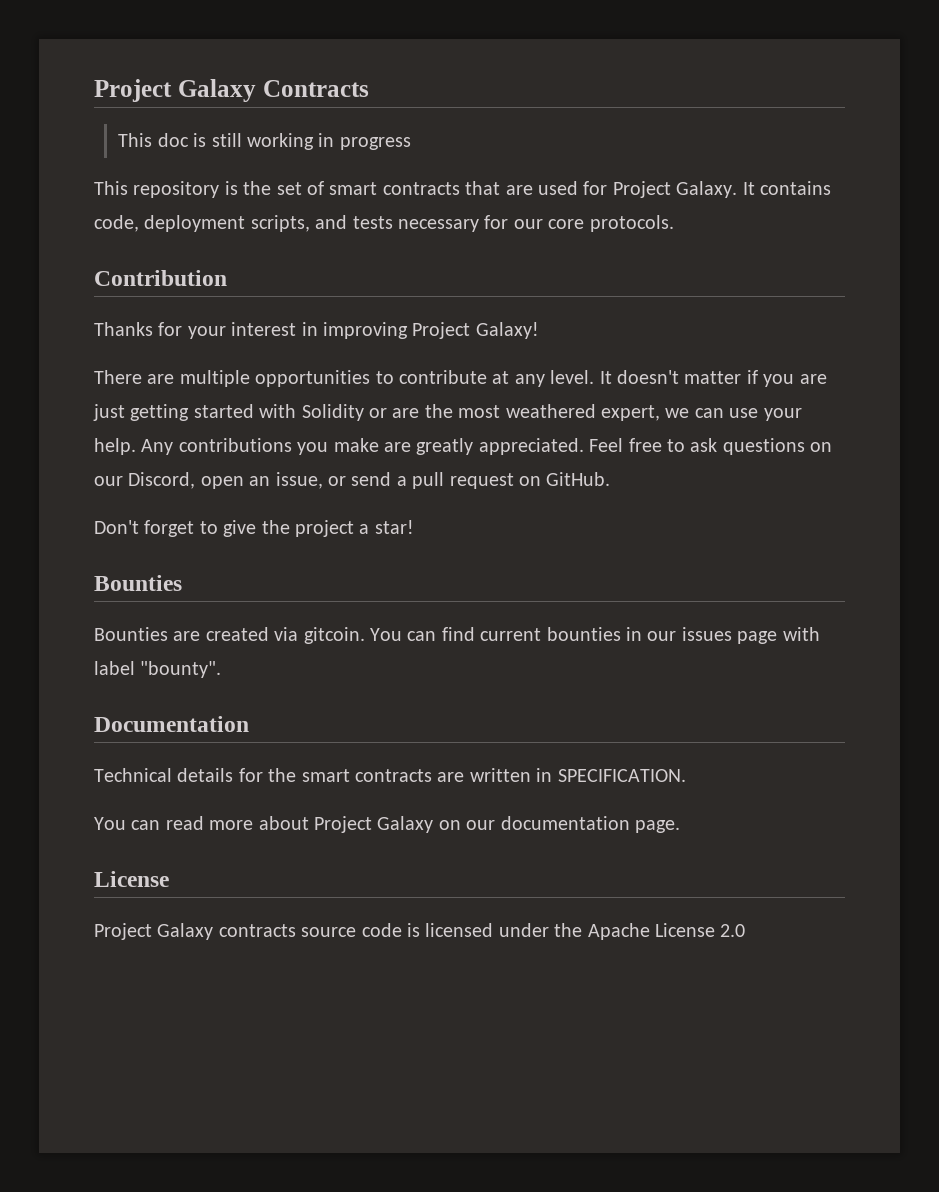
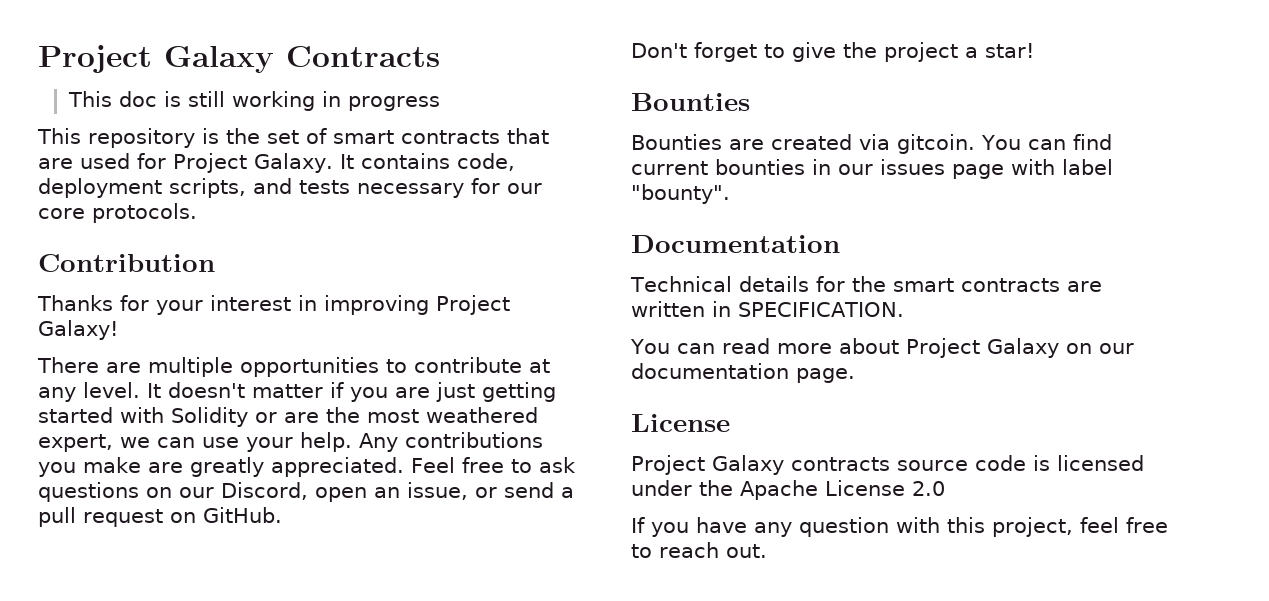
(746, 930) none -> [631,517,1168,537] [631,542,767,558] // If you have any question with this project, feel free to reach out.

